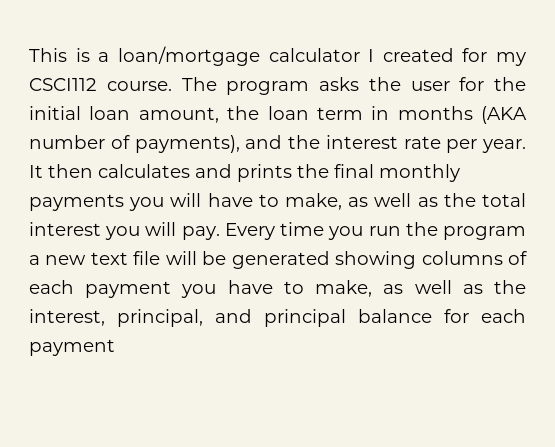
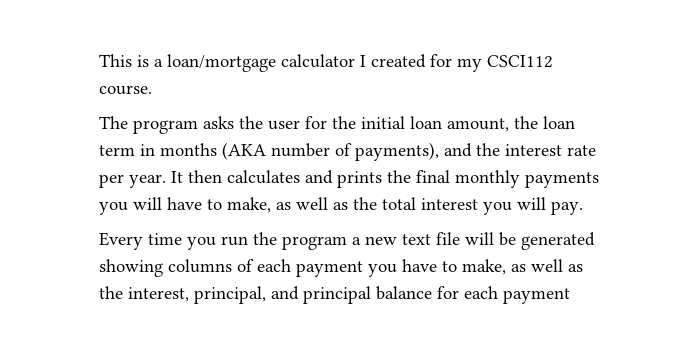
(172, 86) none -> (152, 90) //
(220, 233) none -> (583, 208) //

